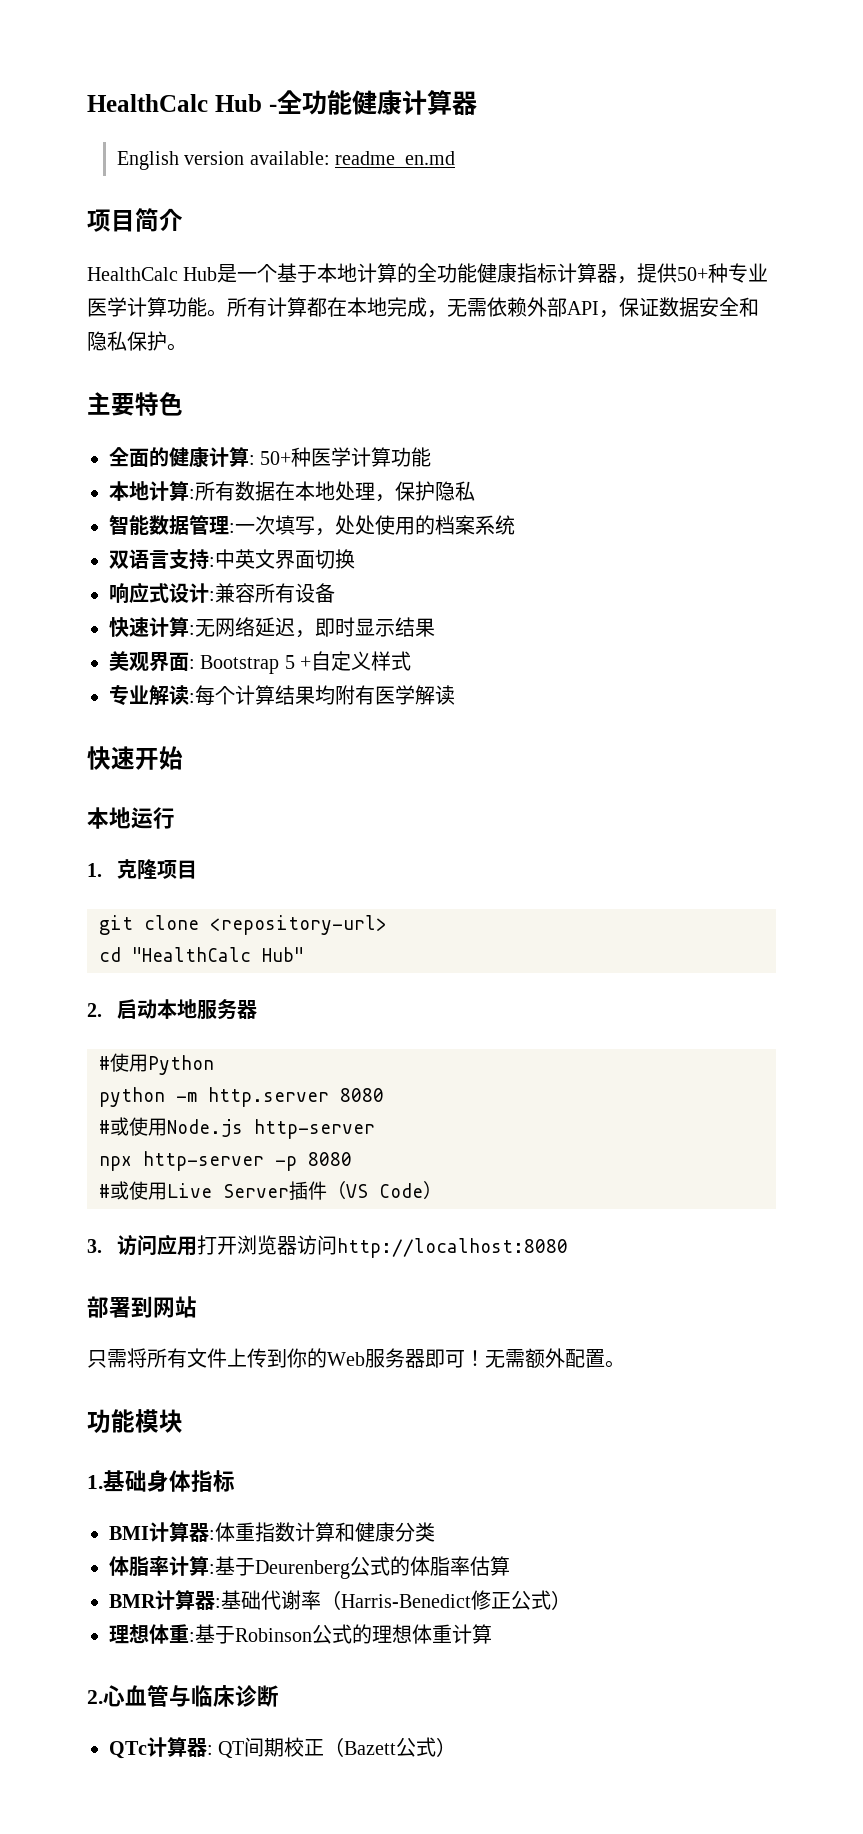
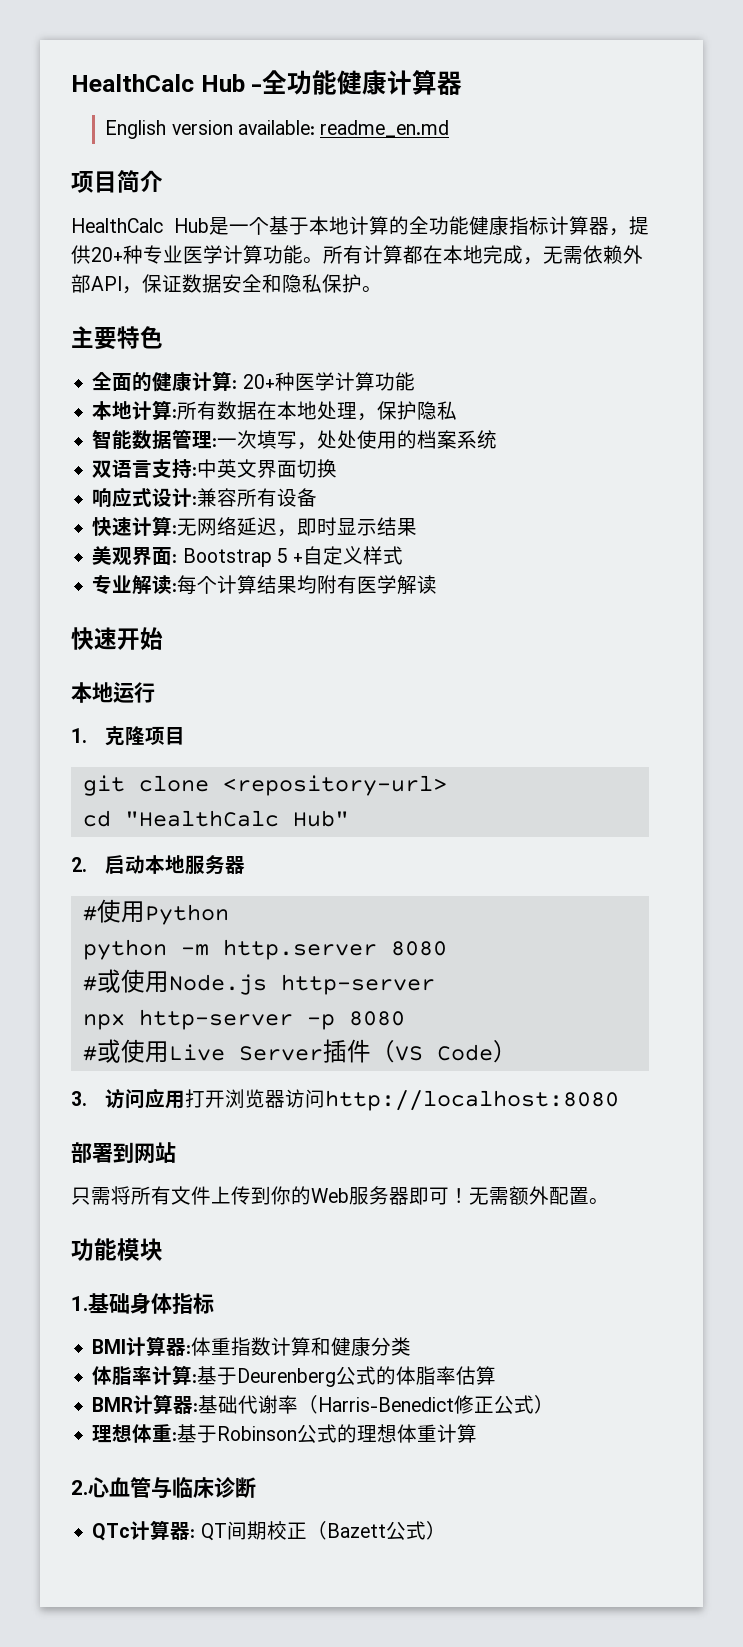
[677,267,709,281] 50+ -> [91,247,123,262] 20+
[260,451,292,465] 50+ -> [242,374,275,389] 20+

